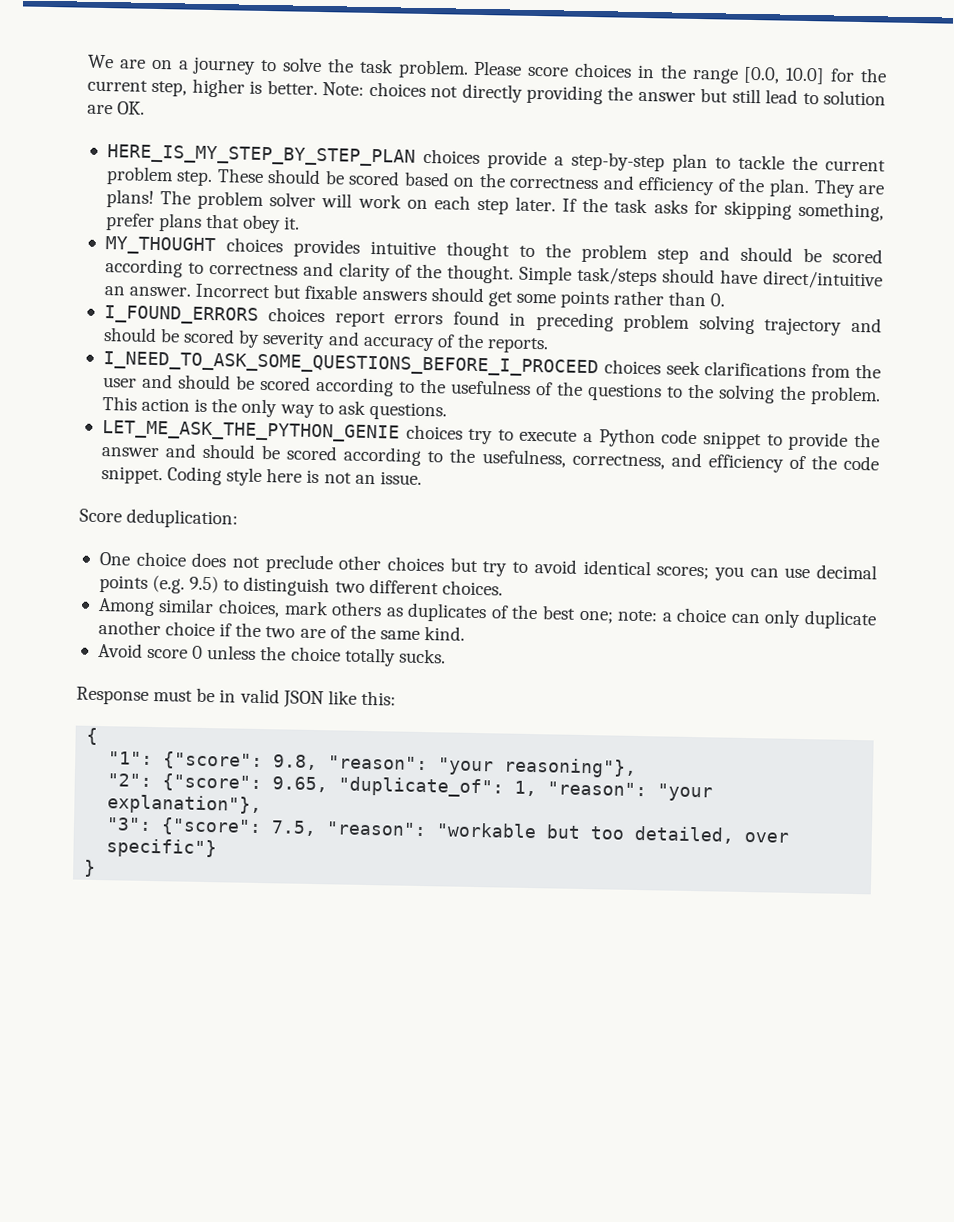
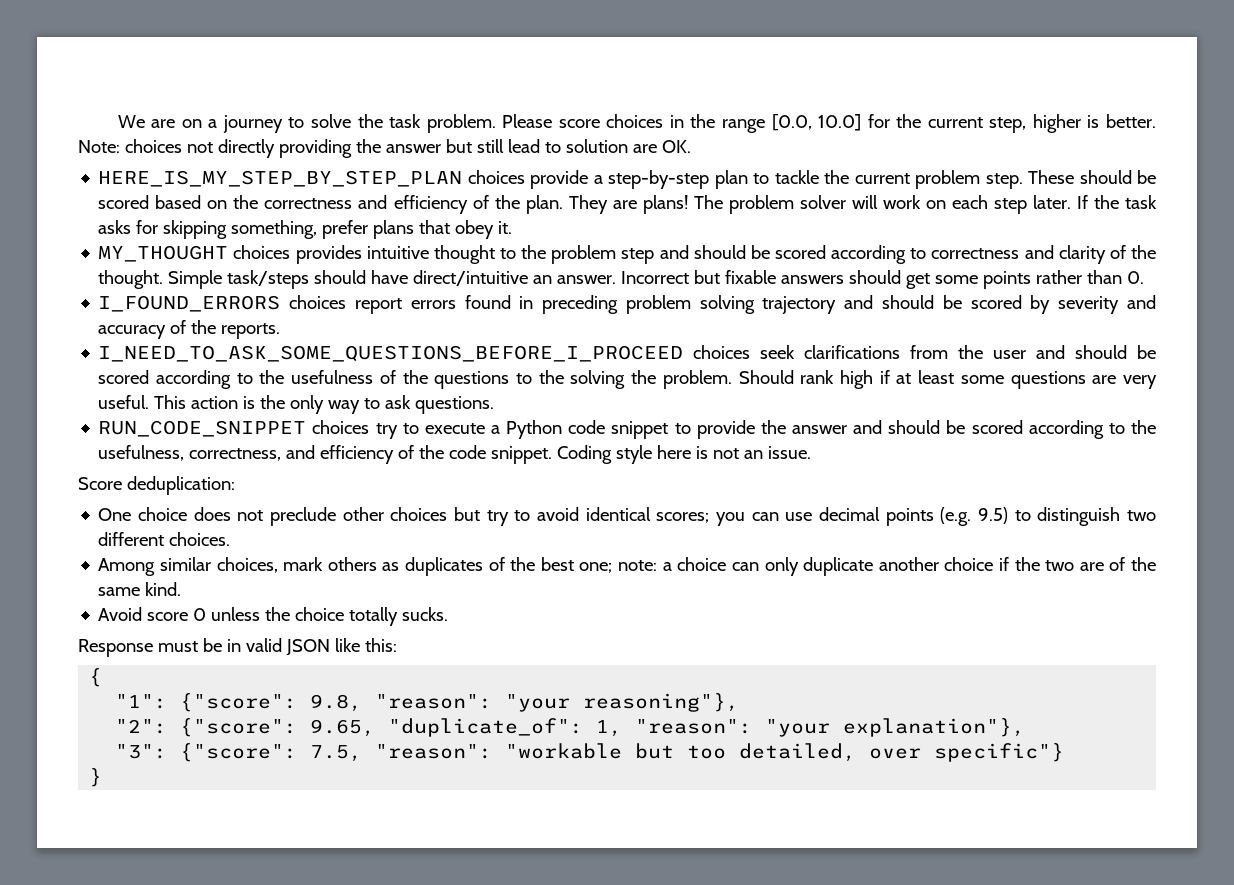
(882, 396) none -> [738,370,1158,389] [98,395,150,409] Should rank high if at least some questions are very useful.
[101,420,400,443] LET_ME_ASK_THE_PYTHON_GENIE -> [98,420,307,437] RUN_CODE_SNIPPET

